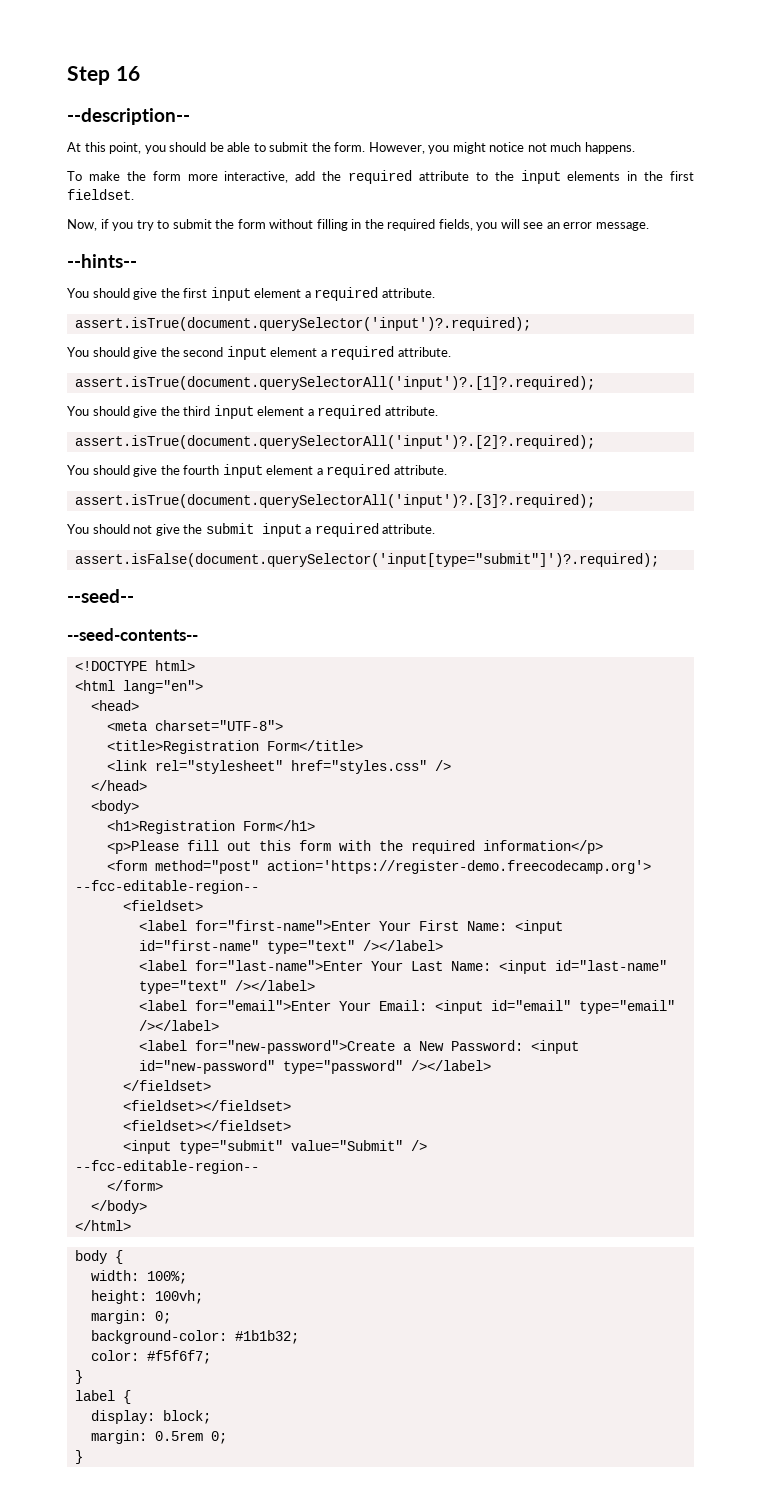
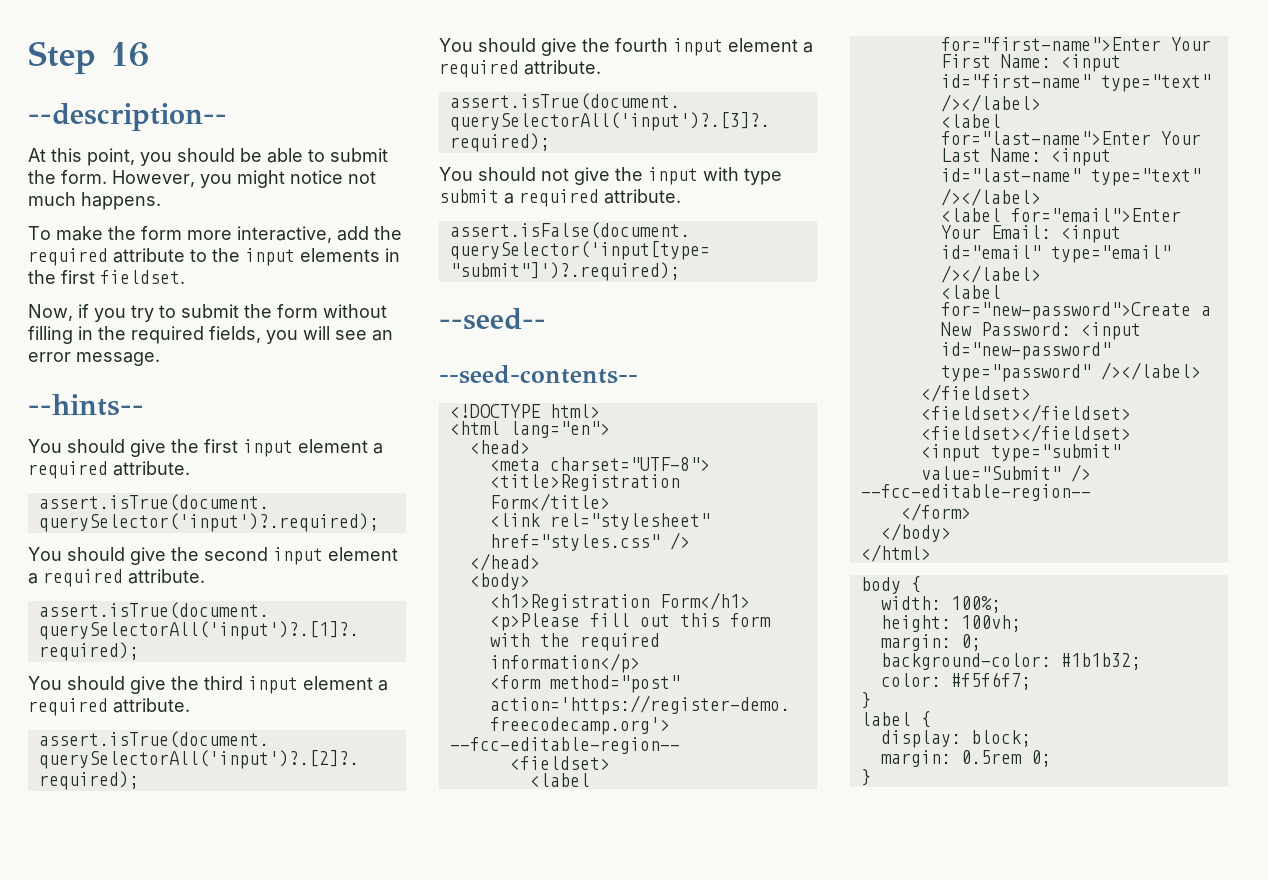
[205,523,302,537] submit input -> [648,167,782,185] [439,189,499,203] input with type submit

